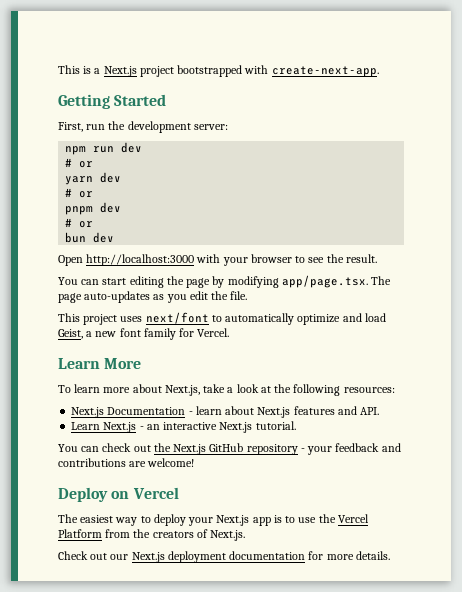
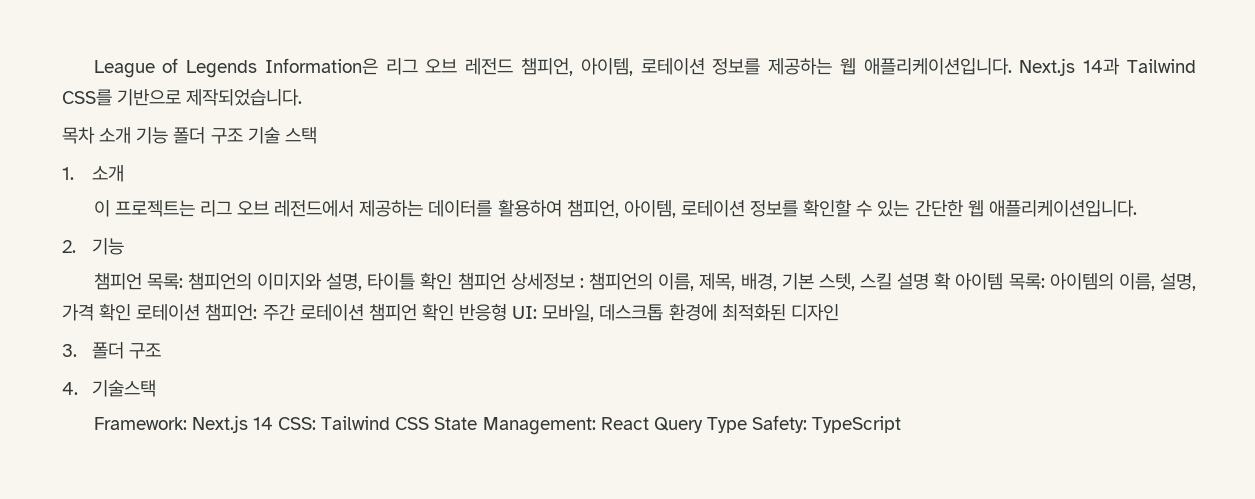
[58,65,379,77] [58,94,167,109] [58,121,228,133] [65,142,143,155] [65,158,94,168] [65,172,122,185] [65,188,94,198] [65,202,122,215] [65,218,94,228] [65,232,115,243] [58,254,377,266] [58,275,392,288] [58,291,248,303] [58,312,386,325] [58,328,230,340] [58,358,142,369] [58,384,395,396] [71,406,380,418] [71,421,296,433] [58,443,401,455] [58,458,195,467] [58,487,179,502] [58,514,369,526] [58,529,246,541] [58,551,390,563] This is a Next.js project bootstrapped with create-next-app. // Getting Started // First, run the development server: // npm run dev // # or // yarn dev // # or // pnpm dev // # or // bun dev // Open http://localhost:3000 with your browser to see the result. // You can start editing the page by modifying app/page.tsx. The page auto-updates as you edit the file. // This project uses next/font to automatically optimize and load Geist, a new font family for Vercel. // Learn More // To learn more about Next.js, take a look at the following resources: // Next.js Documentation - learn about Next.js features and API. // Learn Next.js - an interactive Next.js tutorial. // You can check out the Next.js GitHub repository - your feedback and contributions are welcome! // Deploy on Vercel // The easiest way to deploy your Next.js app is to use the Vercel Platform from the creators of Next.js. // Check out our Next.js deployment documentation for more details. -> [93,58,1196,78] [62,89,303,106] [62,127,317,144] [62,165,125,182] [93,199,1137,218] [62,238,125,255] [93,272,1197,291] [62,303,839,322] [62,342,162,359] [62,380,157,397] [93,415,902,435] League of Legends Information은 리그 오브 레전드 챔피언, 아이템, 로테이션 정보를 제공하는 웹 애플리케이션입니다. Next.js 14과 Tailwind CSS를 기반으로 제작되었습니다. // 목차 소개 기능 폴더 구조 기술 스택 // 1. 소개 // 이 프로젝트는 리그 오브 레전드에서 제공하는 데이터를 활용하여 챔피언, 아이템, 로테이션 정보를 확인할 수 있는 간단한 웹 애플리케이션입니다. // 2. 기능 // 챔피언 목록: 챔피언의 이미지와 설명, 타이틀 확인 챔피언 상세정보 : 챔피언의 이름, 제목, 배경, 기본 스텟, 스킬 설명 확 아이템 목록: 아이템의 이름, 설명, 가격 확인 로테이션 챔피언: 주간 로테이션 챔피언 확인 반응형 UI: 모바일, 데스크톱 환경에 최적화된 디자인 // 3. 폴더 구조 // 4. 기술스택 // Framework: Next.js 14 CSS: Tailwind CSS State Management: React Query Type Safety: TypeScript

